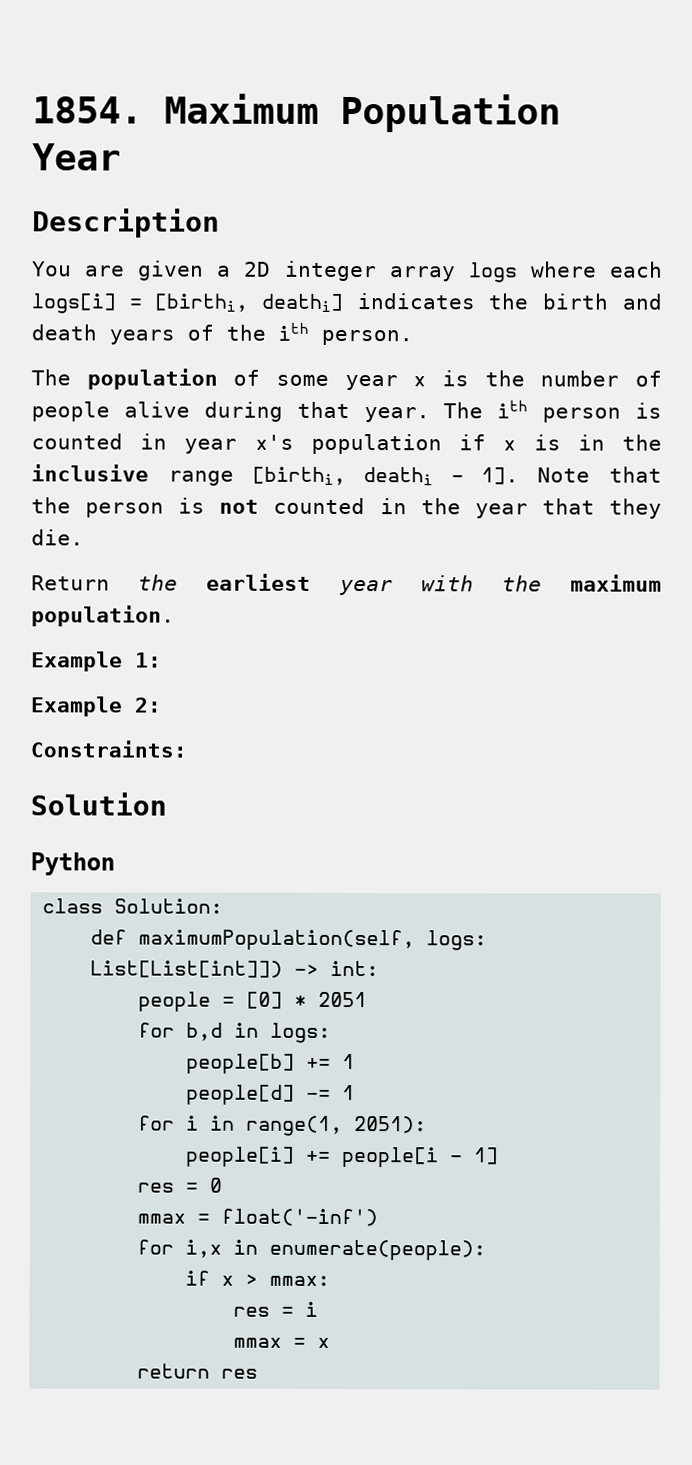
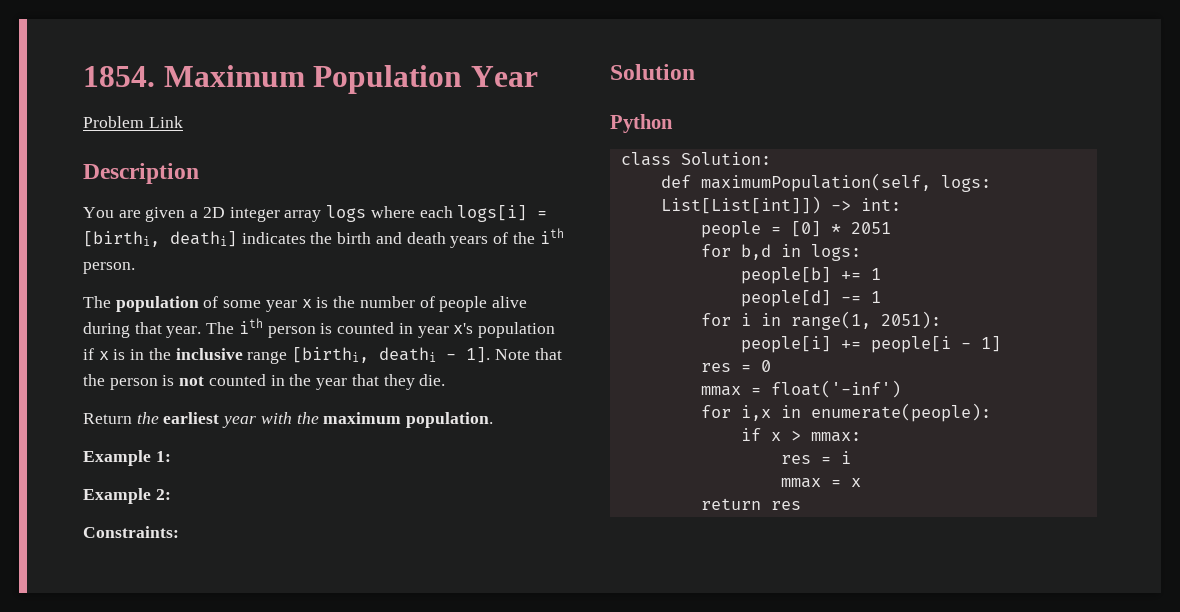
(121, 157) none -> [83,116,183,128] // Problem Link

